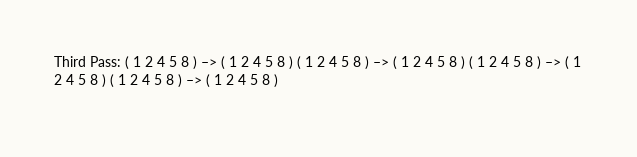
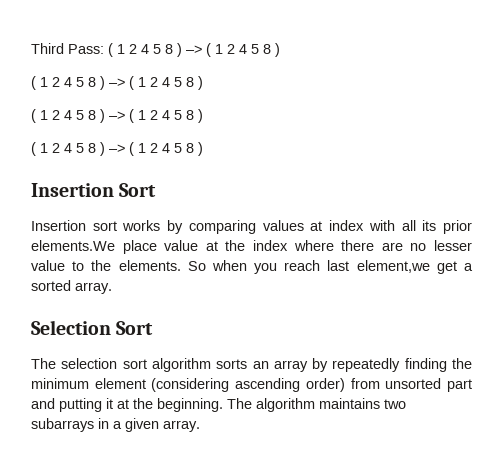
(293, 63) none -> (280, 50) //
(465, 63) none -> (203, 83) //
(106, 81) none -> (203, 116) //
(278, 81) none -> [31,183,157,197] [31,220,473,234] [31,240,473,254] [31,260,474,274] [31,280,112,294] [31,320,154,335] [31,358,473,372] [31,378,473,392] [31,398,406,412] [31,418,200,432] // Insertion Sort // Insertion sort works by comparing values at index with all its prior elements.We place value at the index where there are no lesser value to the elements. So when you reach last element,we get a sorted array. // Selection Sort // The selection sort algorithm sorts an array by repeatedly finding the minimum element (considering ascending order) from unsorted part and putting it at the beginning. The algorithm maintains two subarrays in a given array.

